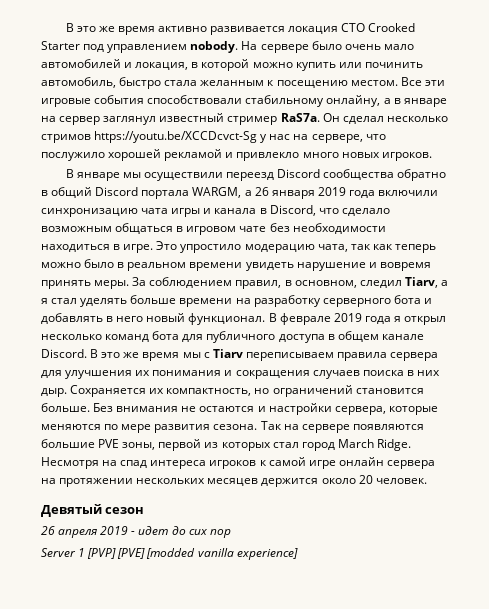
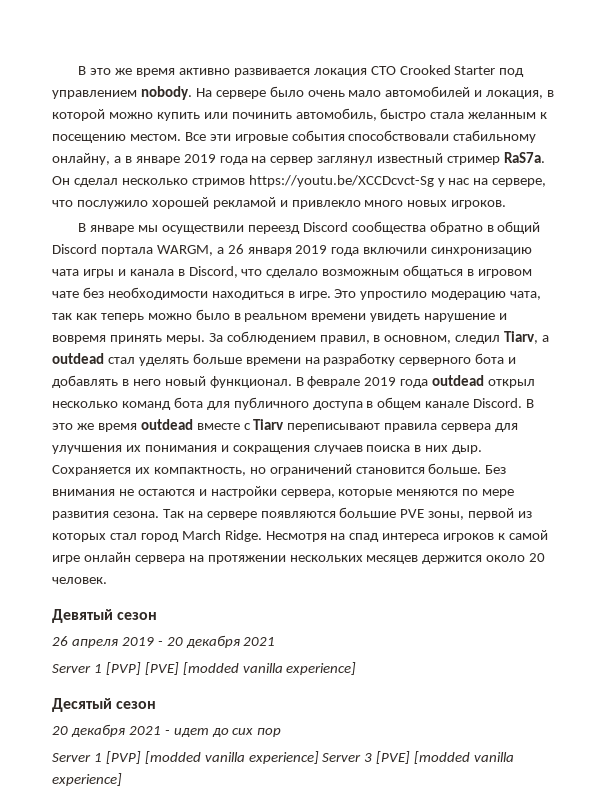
(447, 102) none -> [183,154,248,165] 2019 года
[41,298,48,304] я -> [52,353,104,364] outdead
[393,316,401,322] я -> [432,375,485,386] outdead
[182,352,201,358] мы -> [140,419,240,430] outdead вместе
[245,352,334,361] переписываем -> [287,423,381,432] переписывают
(136, 533) none -> [166,635,276,648] [52,662,357,675] [52,698,157,712] [52,724,170,737] 20 декабря 2021 // Server 1 [PVP] [PVE] [modded vanilla experience] // Десятый сезон // 20 декабря 2021 -
(117, 553) none -> [144,751,373,764] [modded vanilla experience] Server 3

